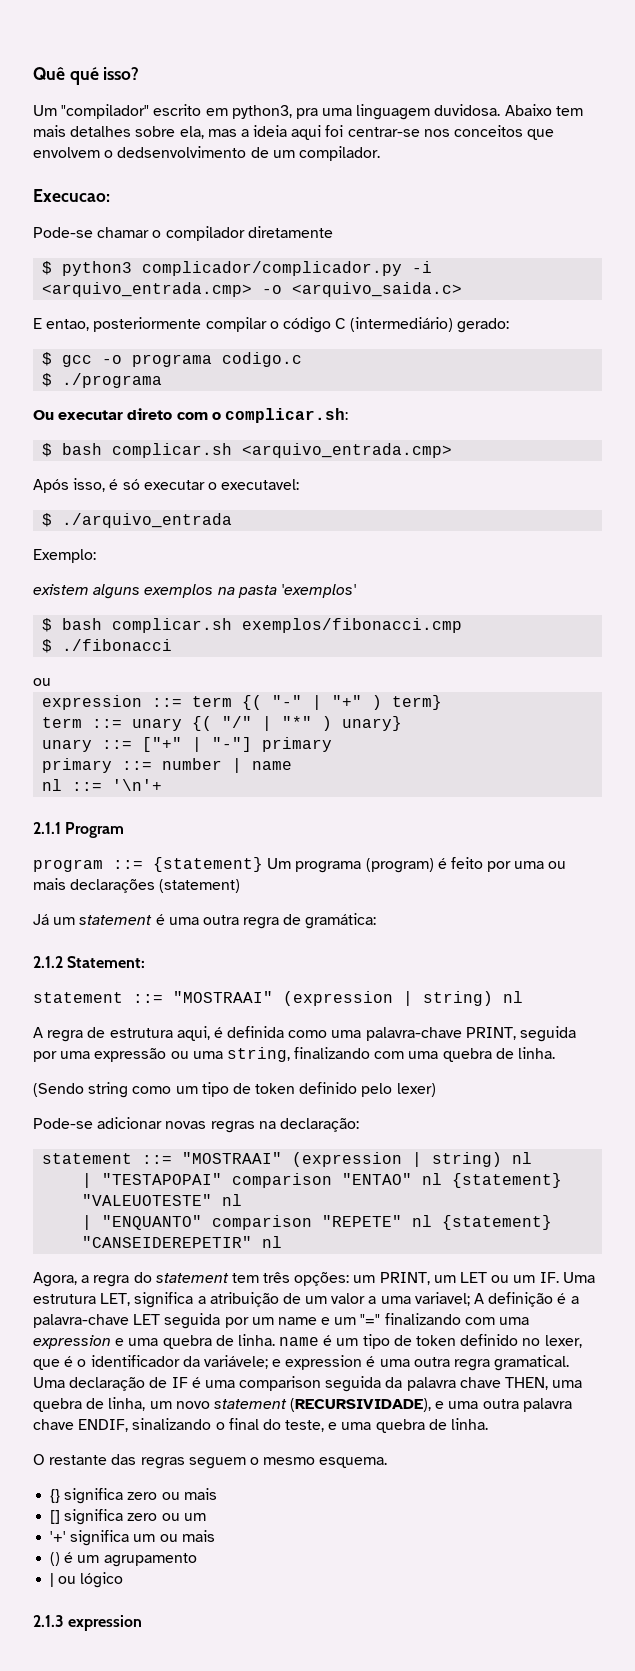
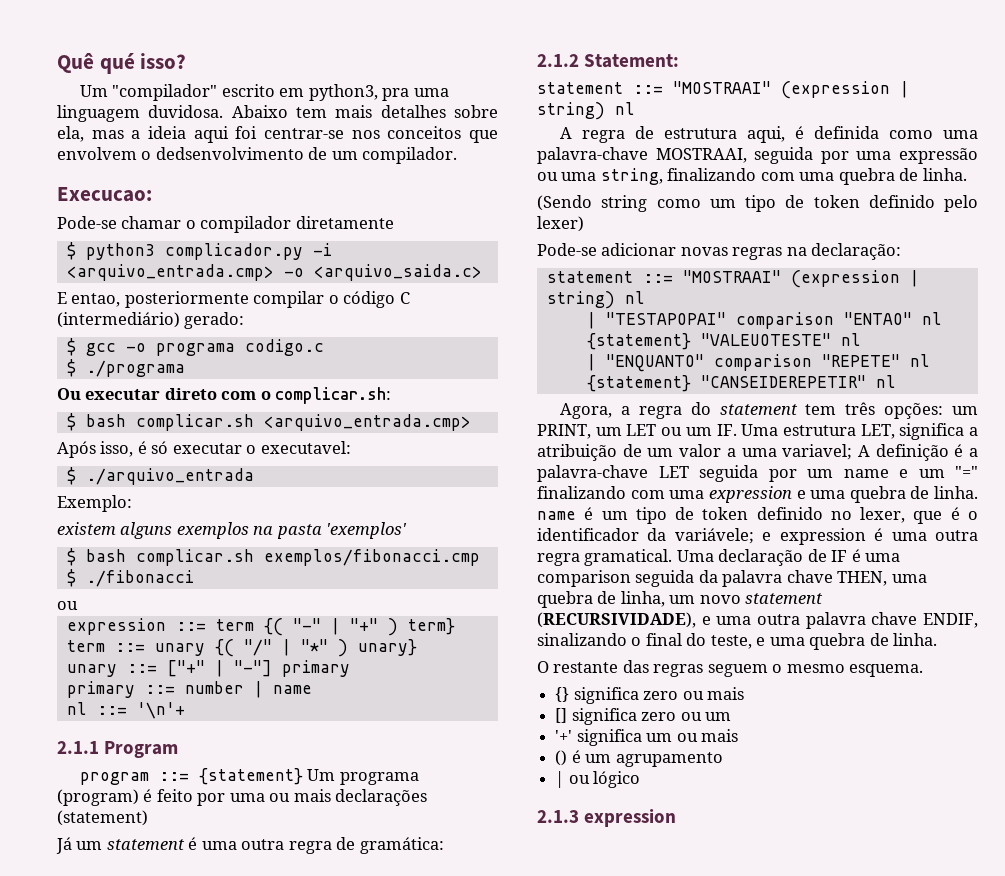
[142,261,403,276] complicador/complicador.py -> [164,243,303,260] complicador.py
[465,1027,516,1040] PRINT, -> [655,148,747,163] MOSTRAAI,

